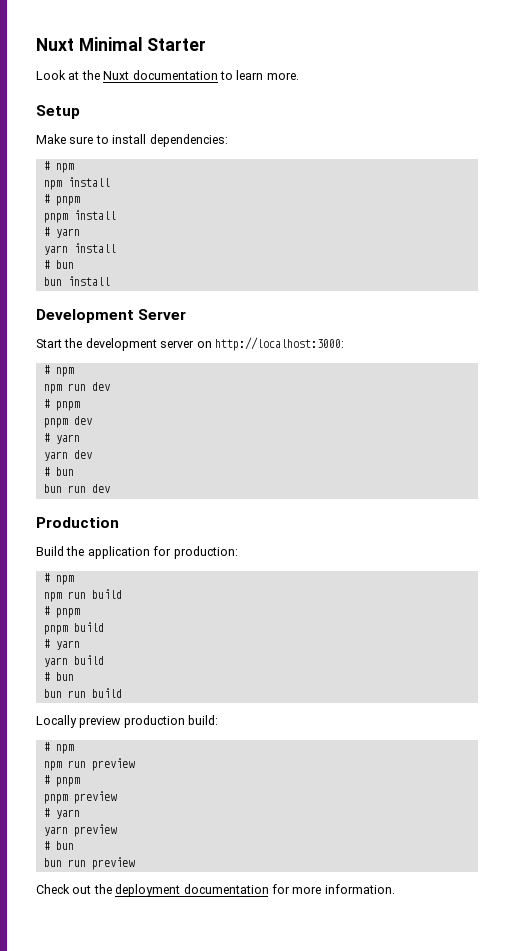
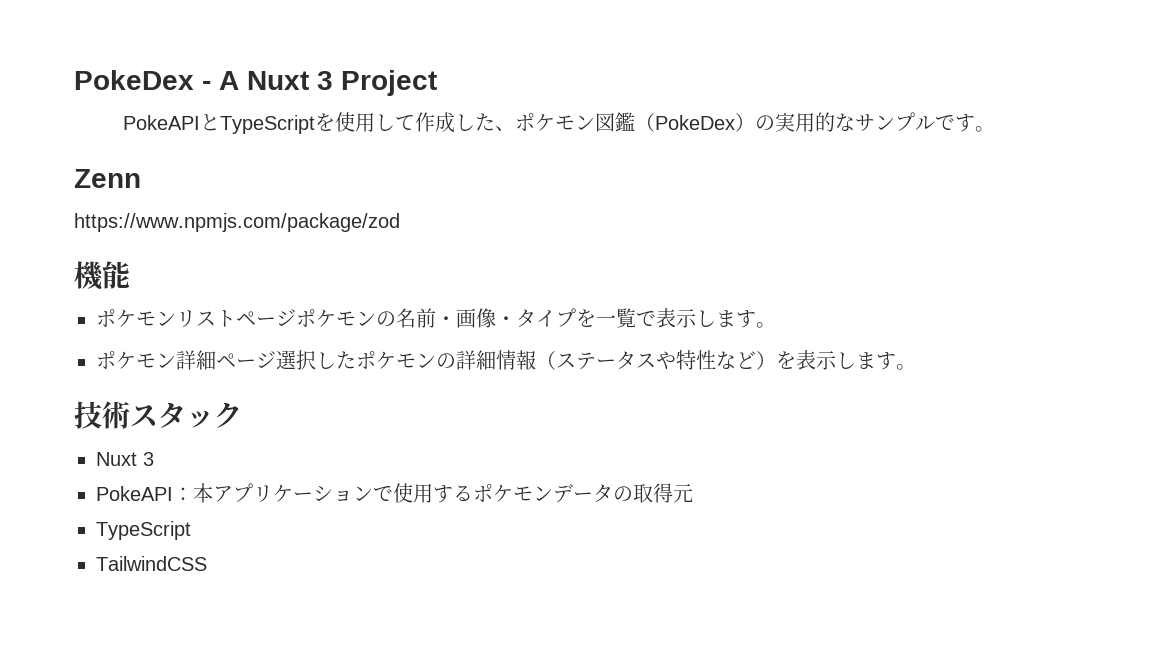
[36,37,207,51] [36,70,299,80] [36,105,80,119] [36,134,228,147] [43,161,74,173] [43,177,110,190] [43,194,80,206] [43,210,116,223] [43,227,80,238] [43,243,116,255] [43,260,74,269] [43,276,110,286] [36,309,187,323] [36,337,344,351] [43,365,74,377] [43,382,110,394] [43,399,80,411] [43,416,92,428] [43,433,80,444] [43,450,92,461] [43,467,74,476] [43,484,110,493] [36,517,119,528] [36,546,238,559] [43,573,74,585] [43,589,122,602] [43,606,80,618] [43,622,104,635] [43,639,80,650] [43,655,104,667] [43,672,74,681] [43,688,122,698] [36,715,219,728] [43,742,74,754] [43,758,135,771] [43,775,80,787] [43,791,117,804] [43,808,80,819] [43,824,117,837] [43,841,74,850] [43,857,135,870] [36,884,395,897] Nuxt Minimal Starter // Look at the Nuxt documentation to learn more. // Setup // Make sure to install dependencies: // # npm // npm install // # pnpm // pnpm install // # yarn // yarn install // # bun // bun install // Development Server // Start the development server on http://localhost:3000: // # npm // npm run dev // # pnpm // pnpm dev // # yarn // yarn dev // # bun // bun run dev // Production // Build the application for production: // # npm // npm run build // # pnpm // pnpm build // # yarn // yarn build // # bun // bun run build // Locally preview production build: // # npm // npm run preview // # pnpm // pnpm preview // # yarn // yarn preview // # bun // bun run preview // Check out the deployment documentation for more information. -> [74,70,437,96] [123,112,996,134] [74,169,141,188] [74,213,400,232] [74,261,130,290] [96,308,776,328] [96,350,916,370] [74,401,242,429] [96,452,154,466] [96,483,693,503] [96,521,191,540] [96,556,207,571] PokeDex - A Nuxt 3 Project // PokeAPIとTypeScriptを使用して作成した、ポケモン図鑑（PokeDex）の実用的なサンプルです。 // Zenn // https://www.npmjs.com/package/zod // 機能 // ポケモンリストページポケモンの名前・画像・タイプを一覧で表示します。 // ポケモン詳細ページ選択したポケモンの詳細情報（ステータスや特性など）を表示します。 // 技術スタック // Nuxt 3 // PokeAPI：本アプリケーションで使用するポケモンデータの取得元 // TypeScript // TailwindCSS

